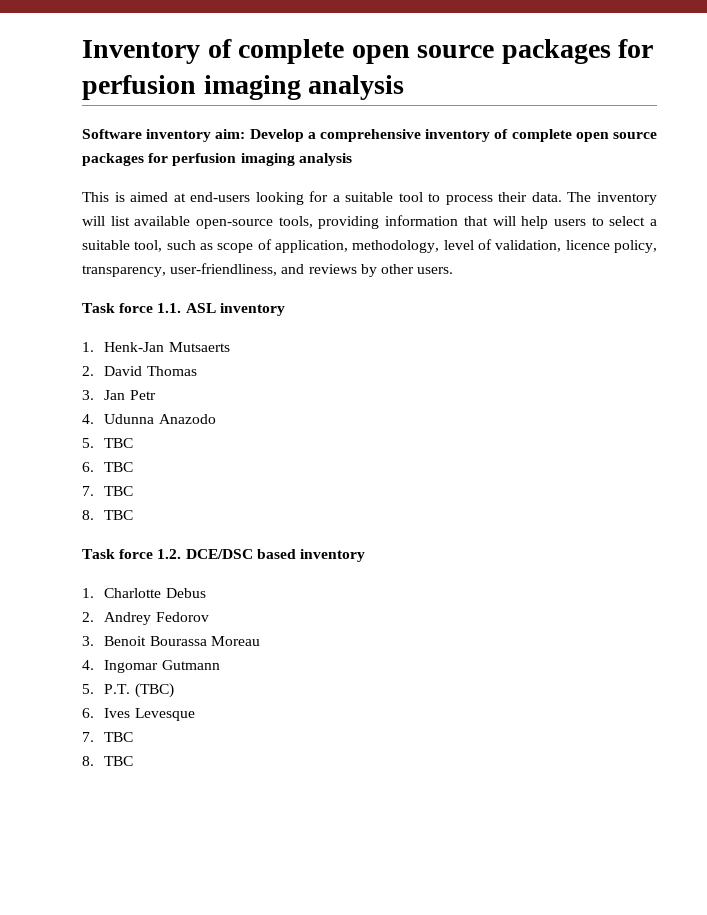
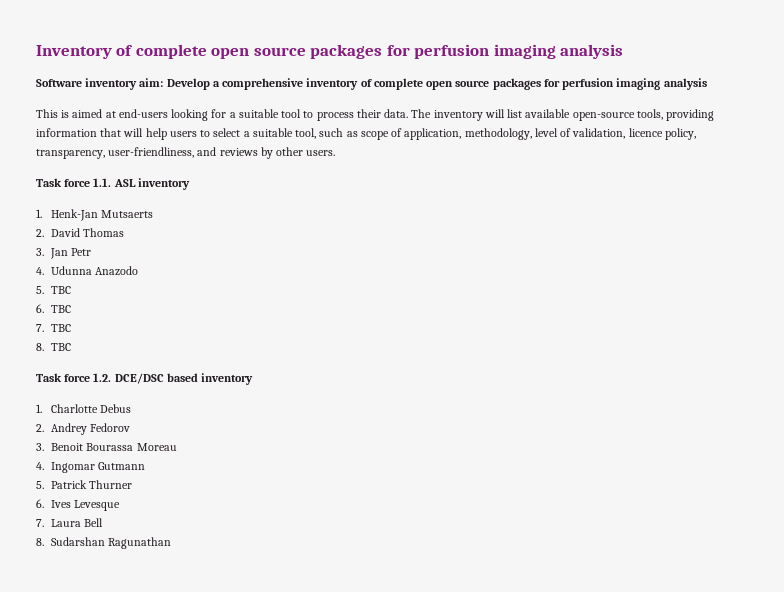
[104,683,174,698] P.T. (TBC) -> [51,480,133,489] Patrick Thurner
[104,732,134,742] [82,756,134,766] TBC // 8. TBC -> [51,518,104,527] [36,537,172,549] Laura Bell // 8. Sudarshan Ragunathan

